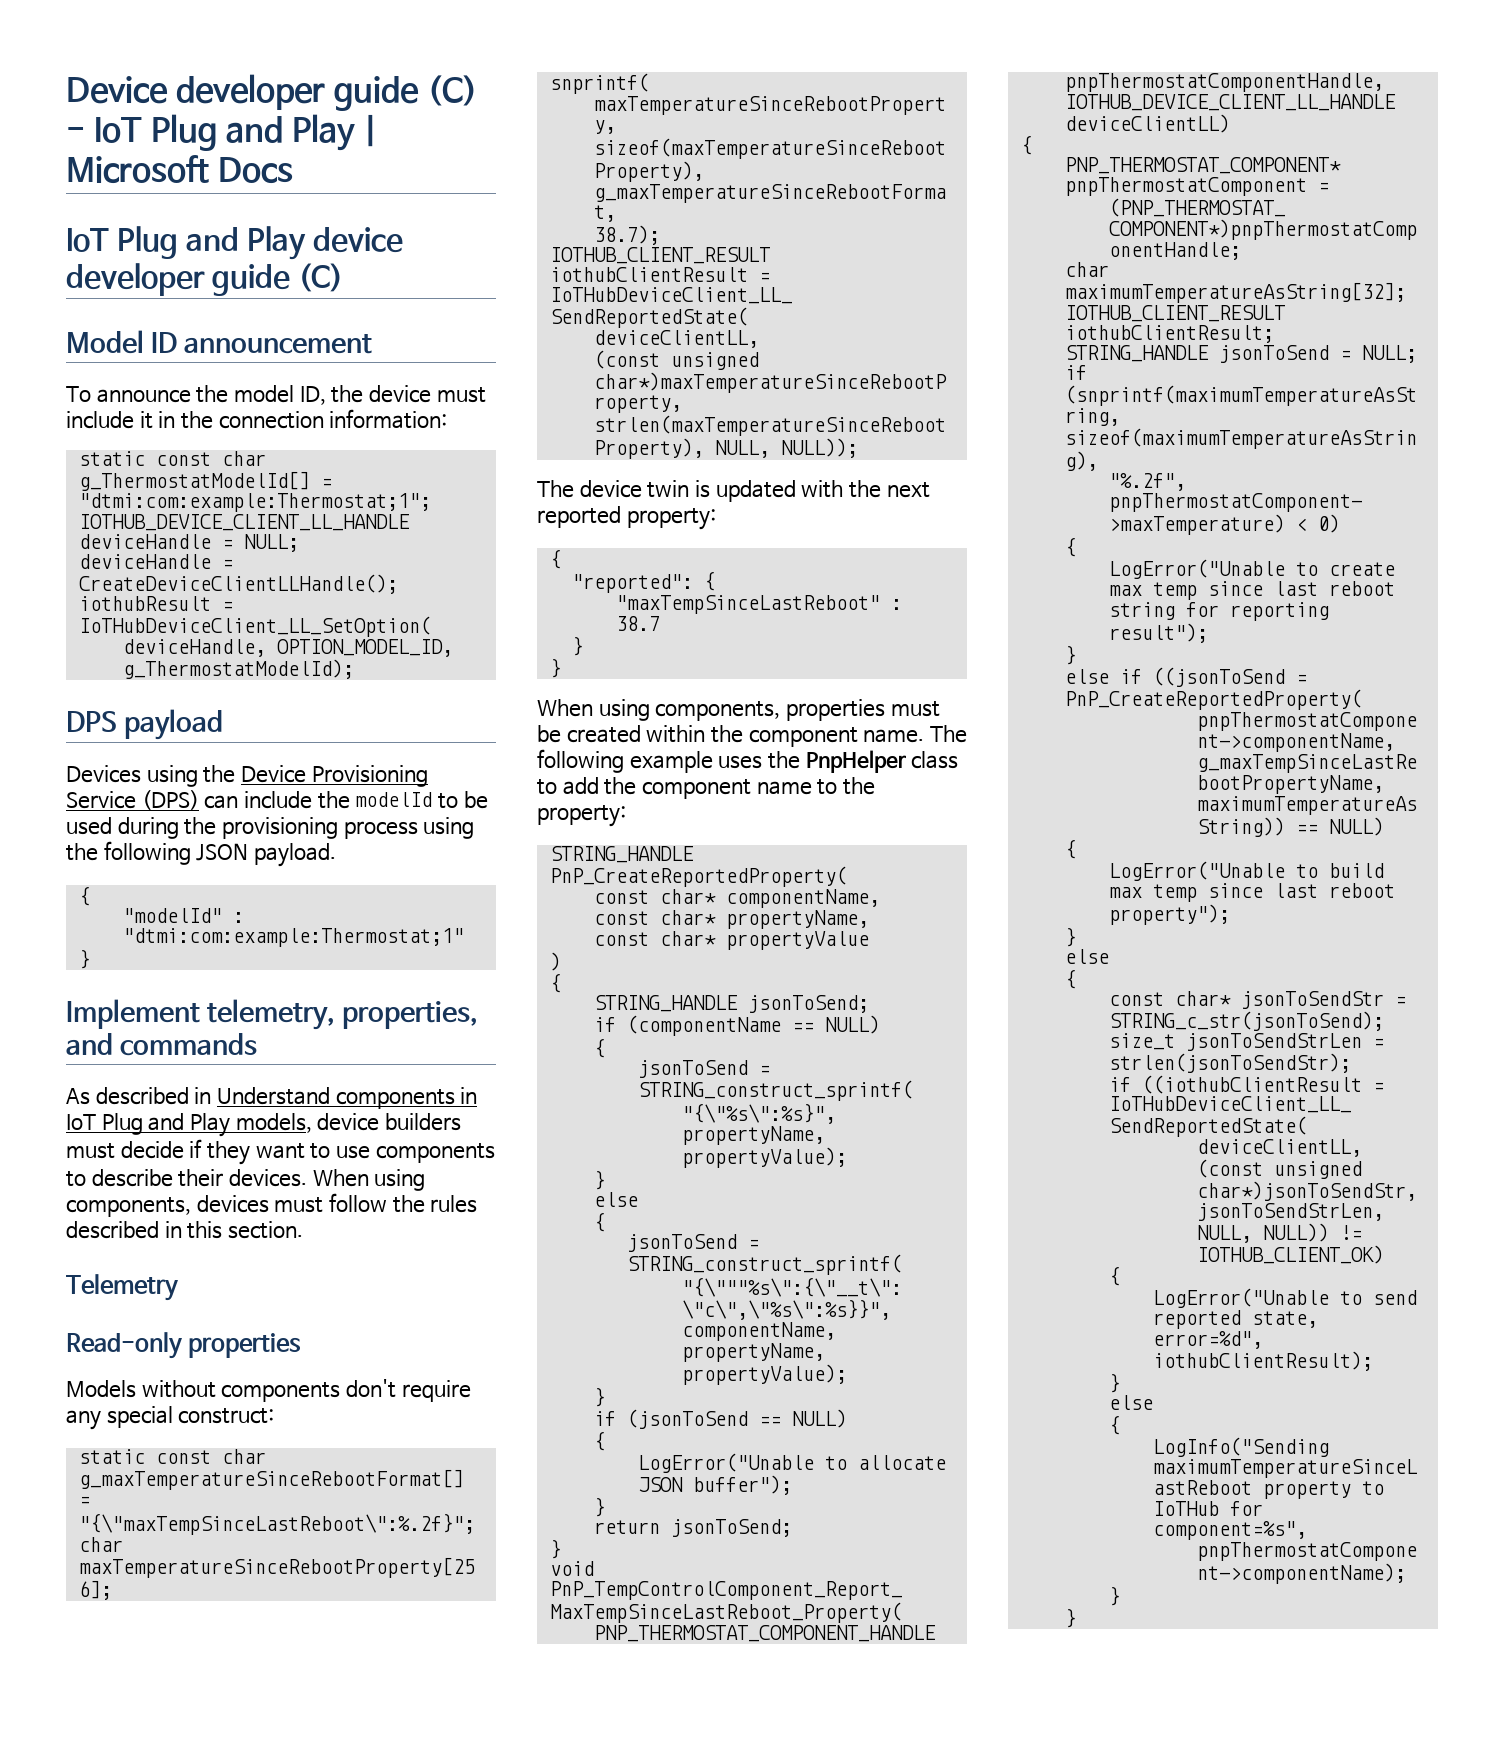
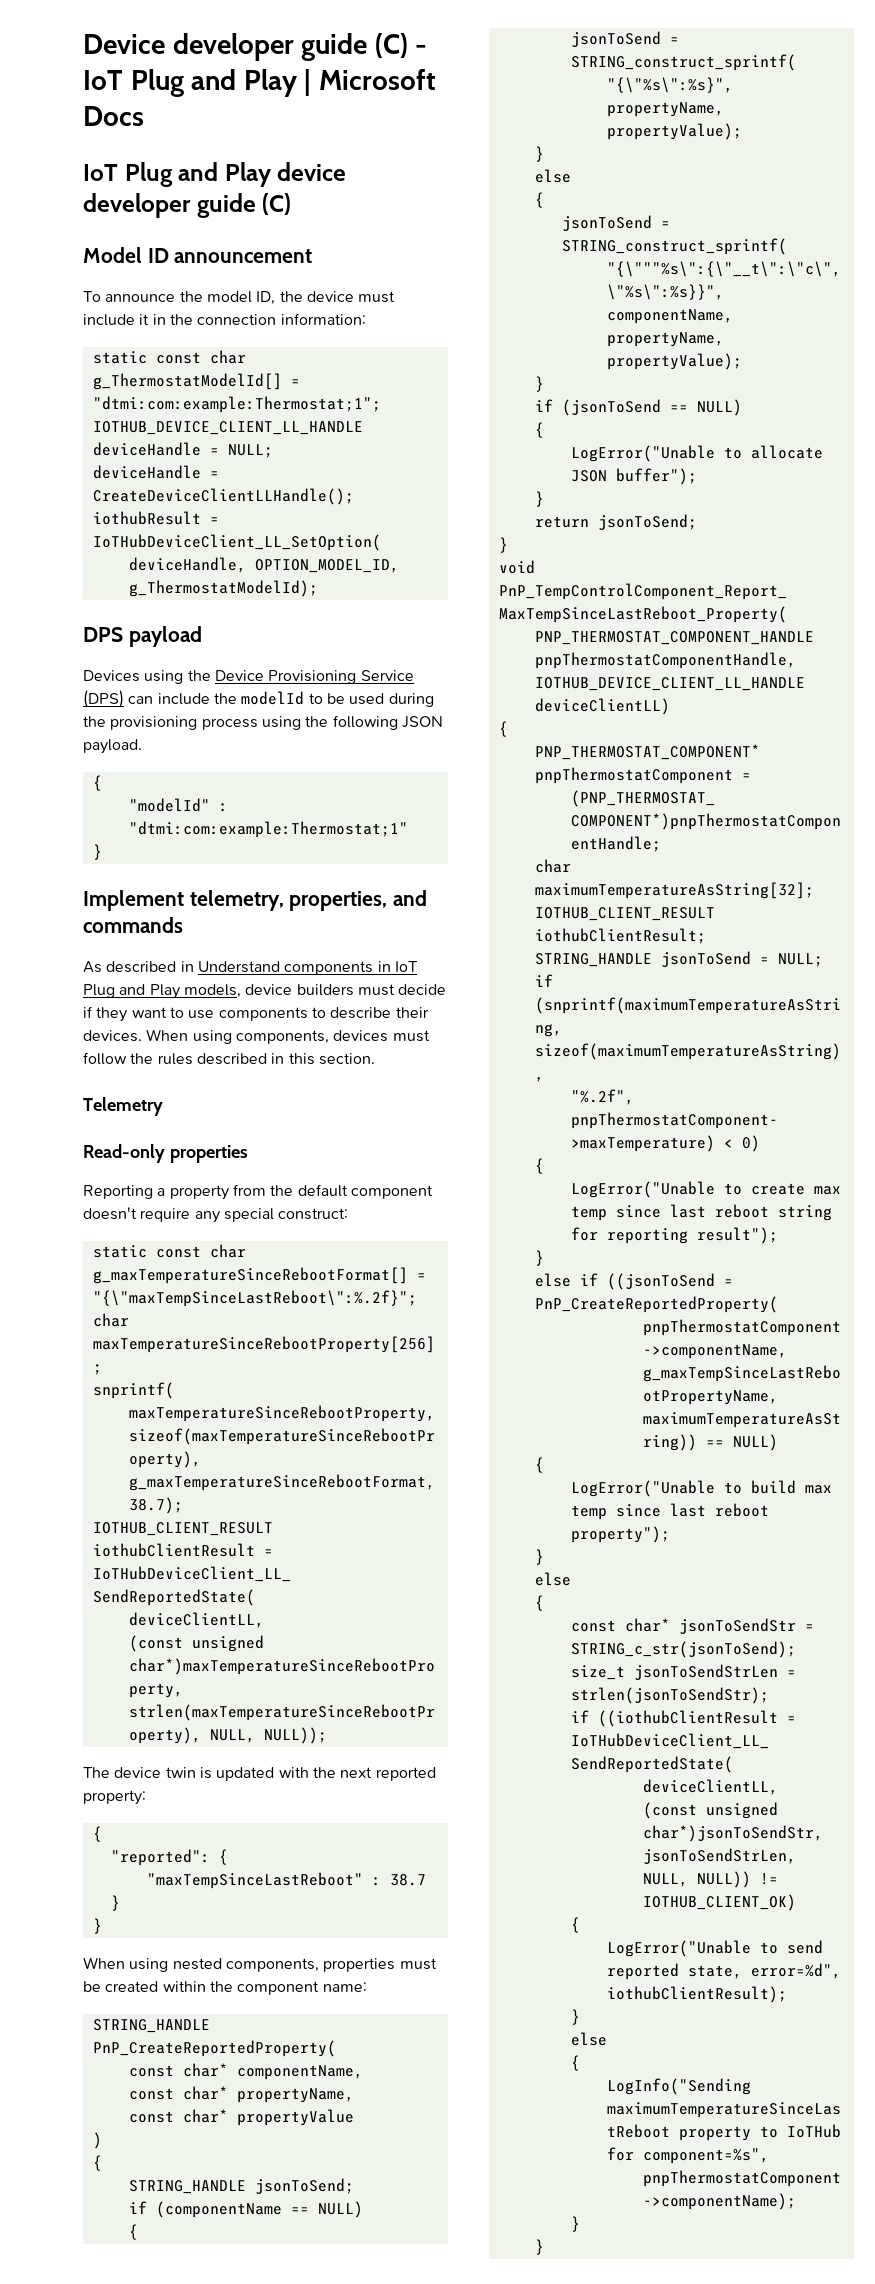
[66,1379,397,1402] Models without components don't -> [83,1184,433,1200] [83,1207,137,1220] Reporting a property from the default component doesn't
(650, 710) none -> [172,1958,222,1970] nested
[863,725,967,743] [537,749,959,773] [537,777,876,799] [537,805,626,827] name. The following example uses the PnpHelper class to add the component name to the property: -> [322,1982,367,1992] name:

